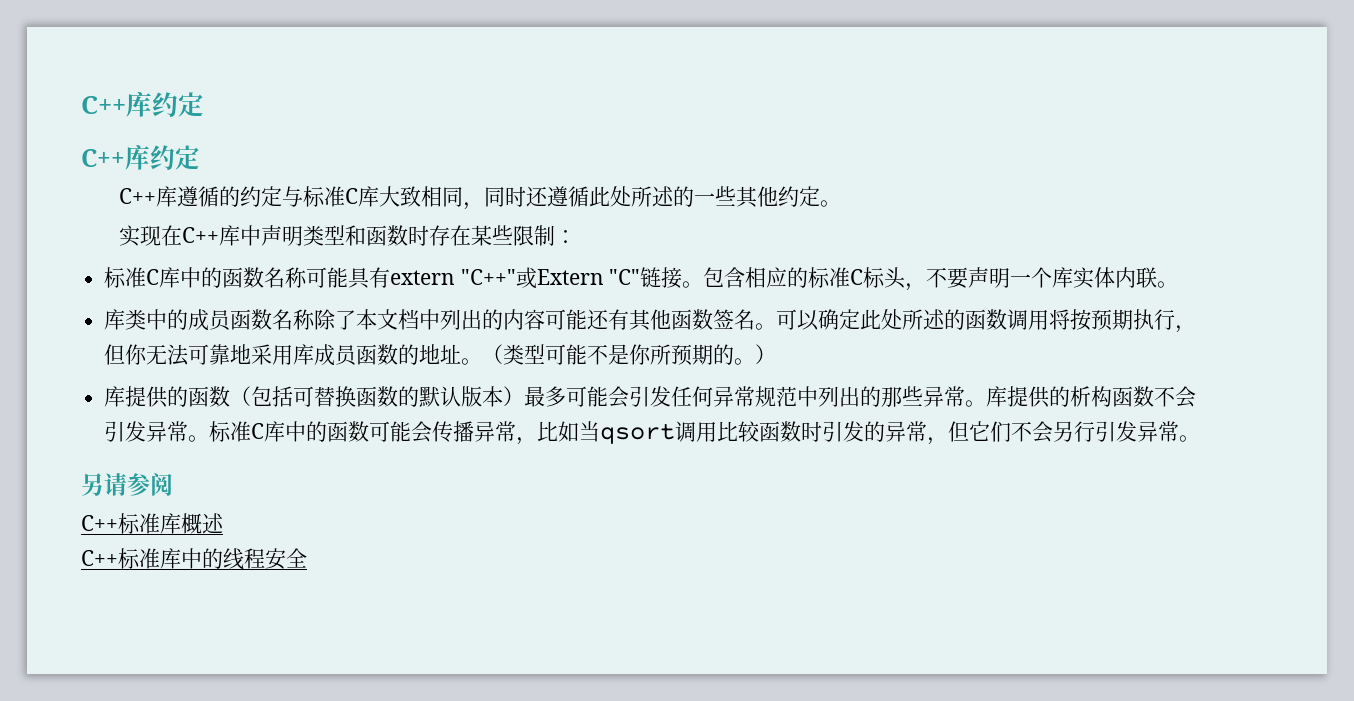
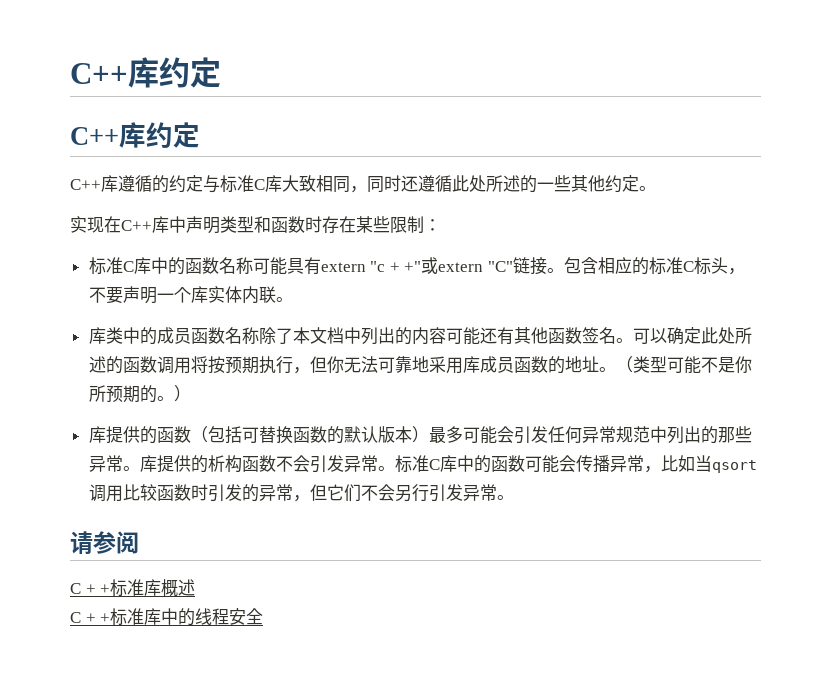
[460,267,604,289] "C++"或Extern -> [370,257,484,274] "c + +"或extern
[81,473,104,496] 另 -> (514, 497) none
[81,515,118,531] C++ -> [70,583,111,594] C + +
[81,550,118,566] C++ -> [70,612,111,623] C + +

